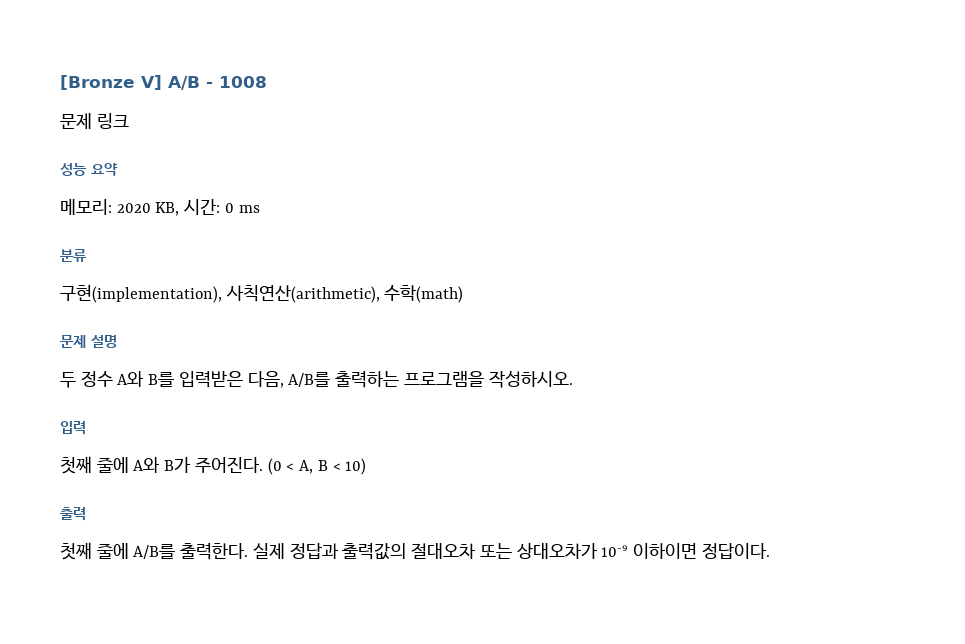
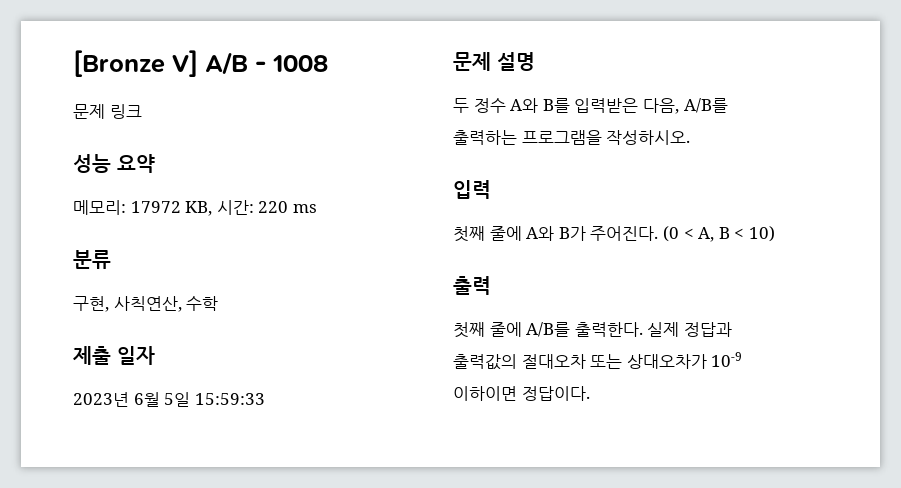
[116,203,151,213] 2020 -> [130,201,181,213] 17972
[224,203,234,213] 0 -> [258,201,289,213] 220
[60,284,464,303] 구현(implementation), 사칙연산(arithmetic), 수학(math) -> [73,296,219,312] [73,346,155,365] [73,392,265,407] 구현, 사칙연산, 수학 // 제출 일자 // 2023년 6월 5일 15:59:33

